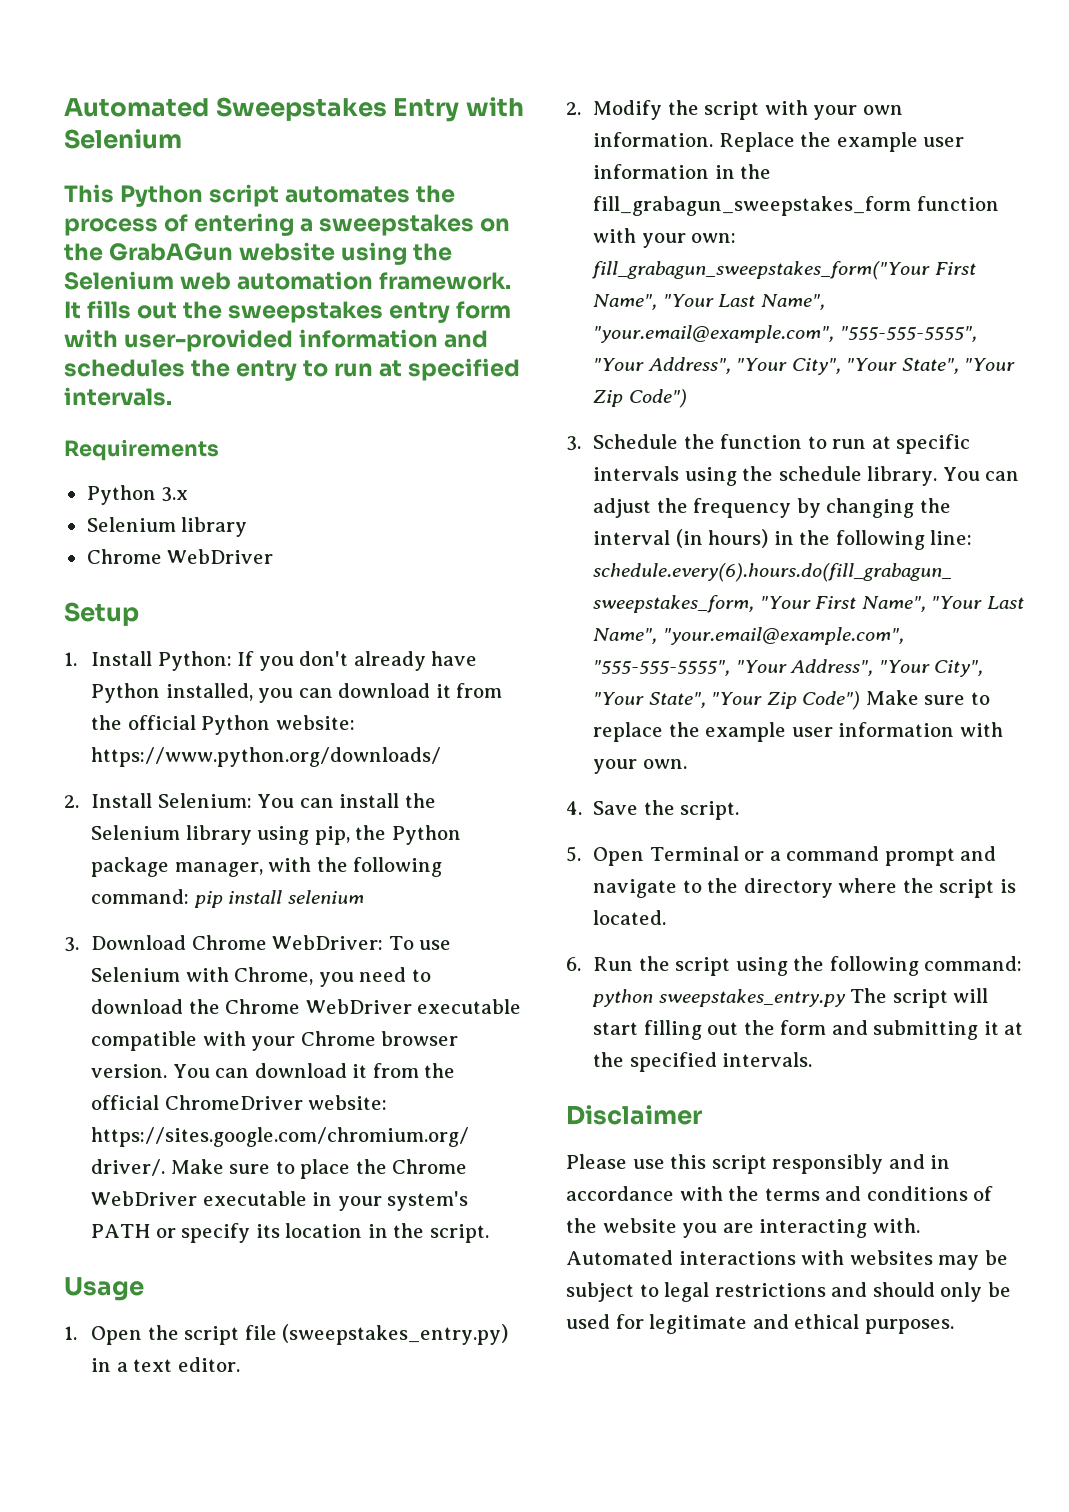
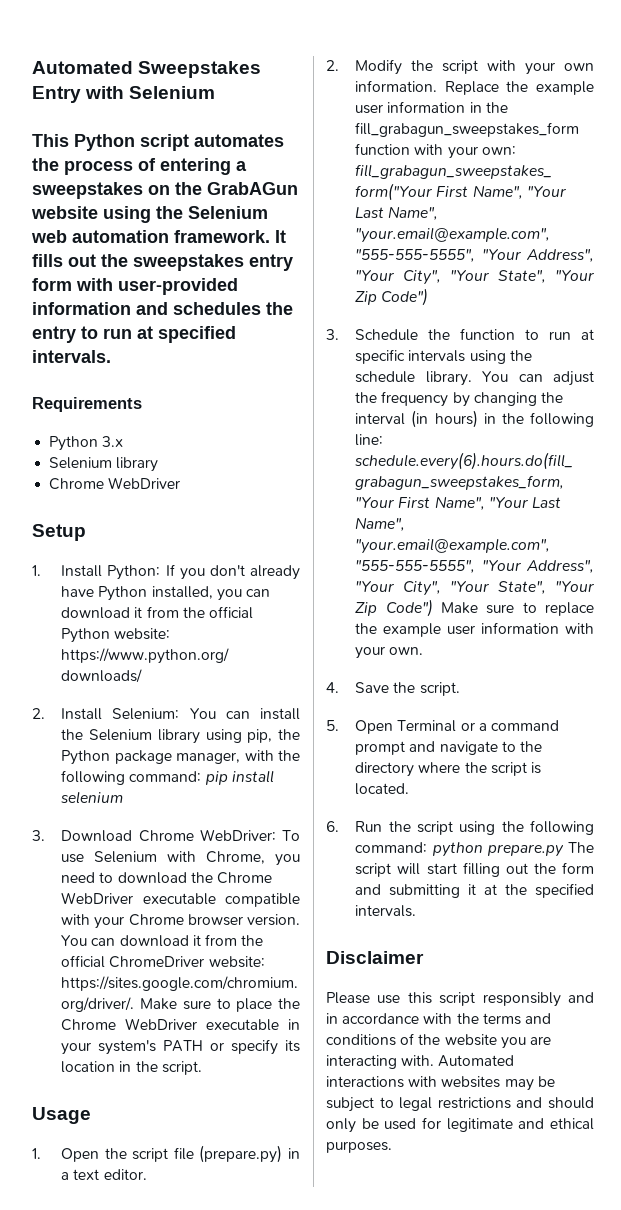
[282,1324,509,1345] (sweepstakes_entry.py) -> [199,1145,283,1163] (prepare.py)
[658,989,846,1007] sweepstakes_entry.py -> [486,844,564,857] prepare.py

